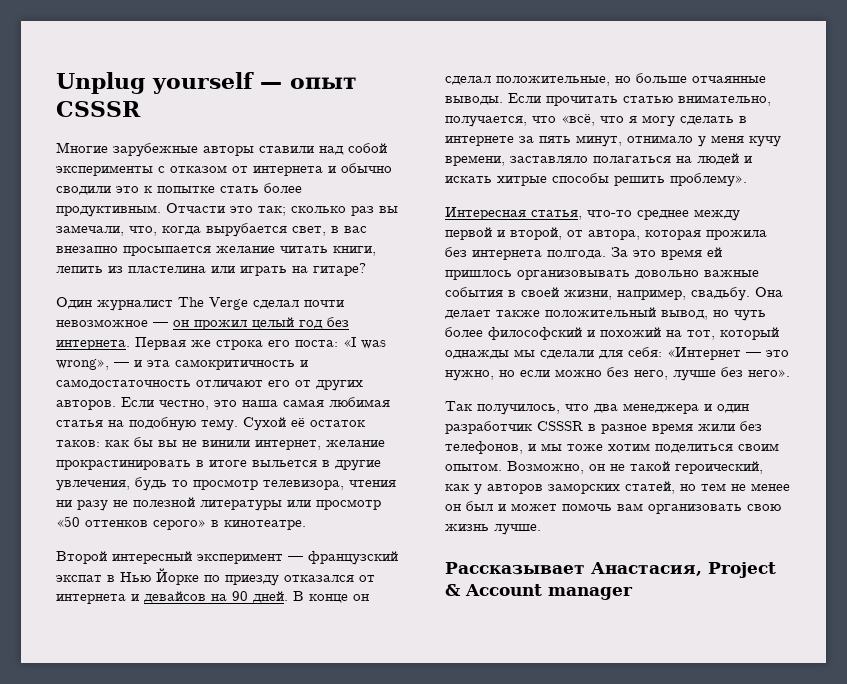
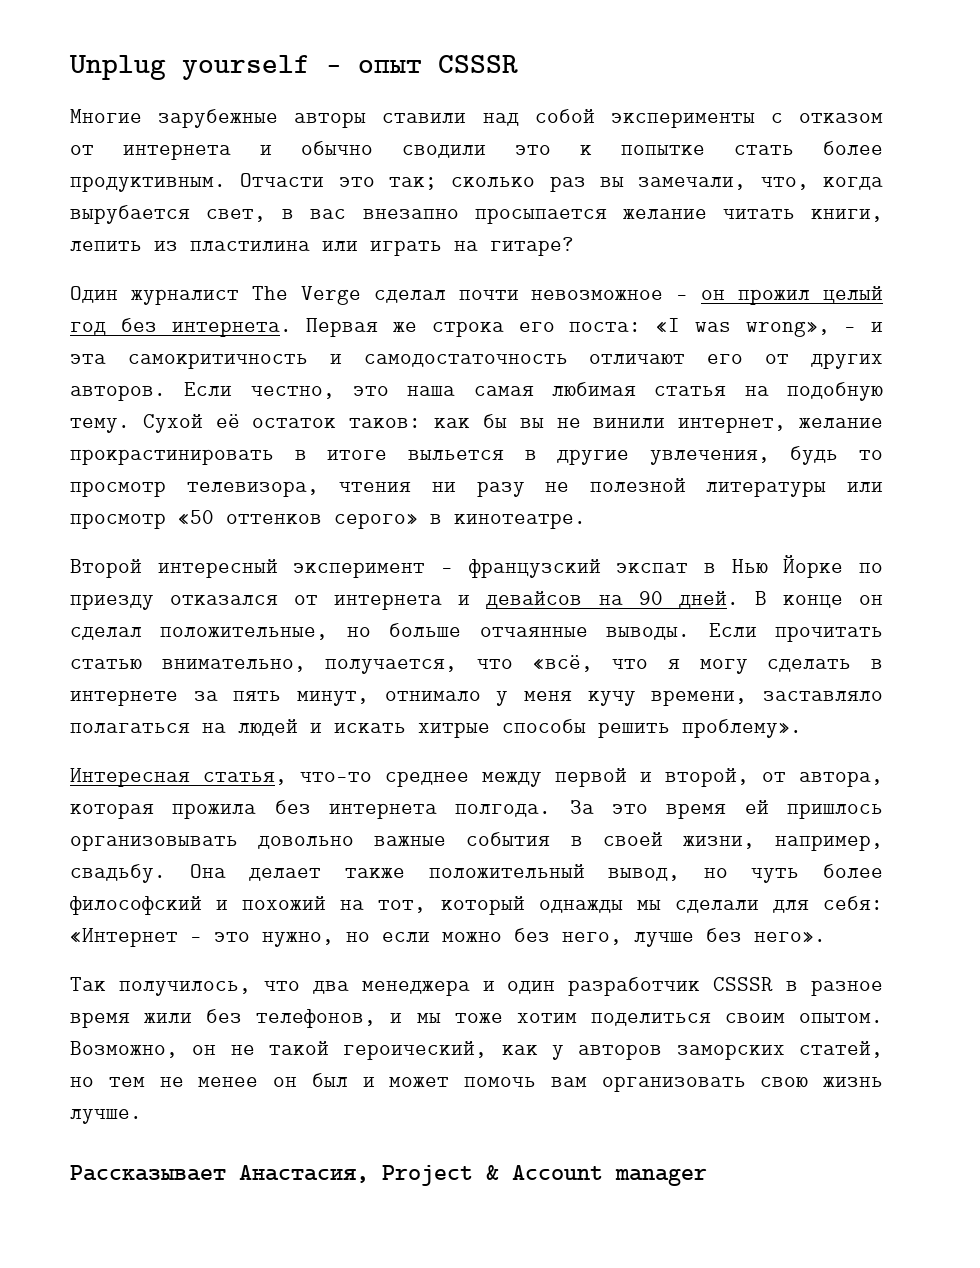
[128,266,206,273] пластелина -> [190,241,310,251] пластилина

